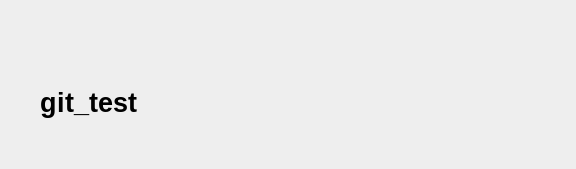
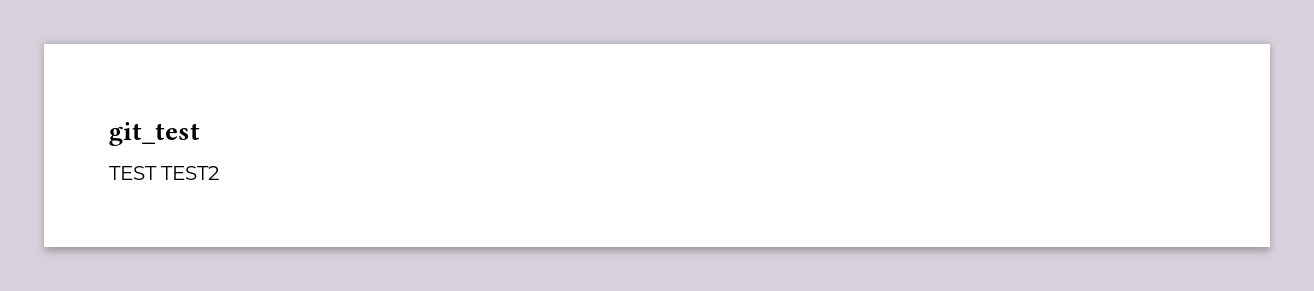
(137, 105) none -> [109,166,220,180] // TEST TEST2

